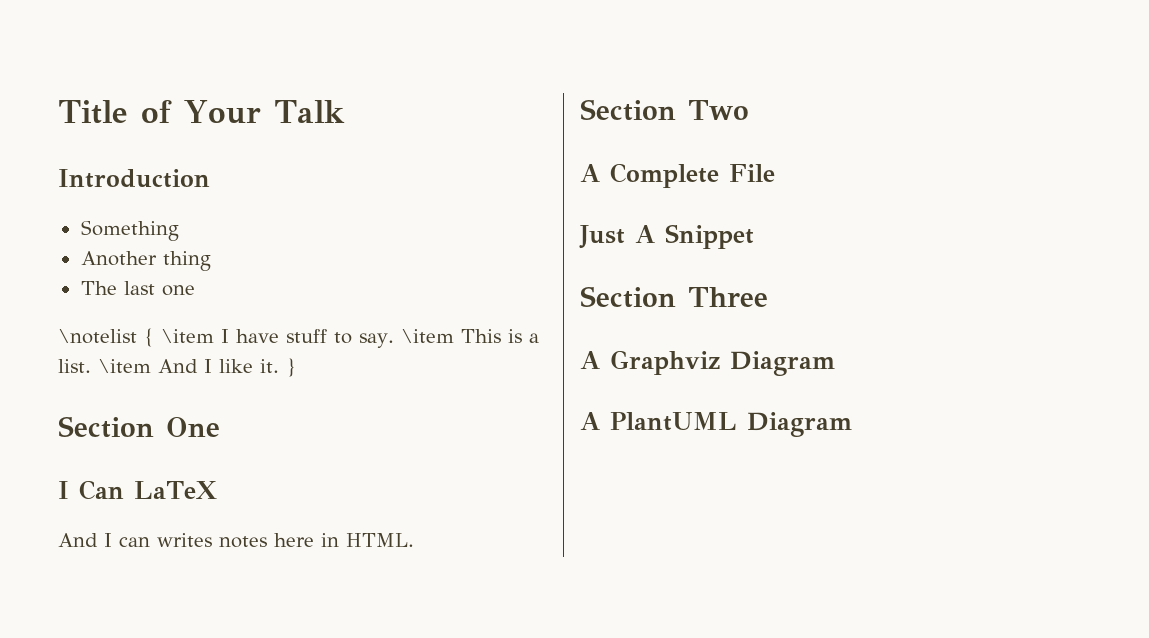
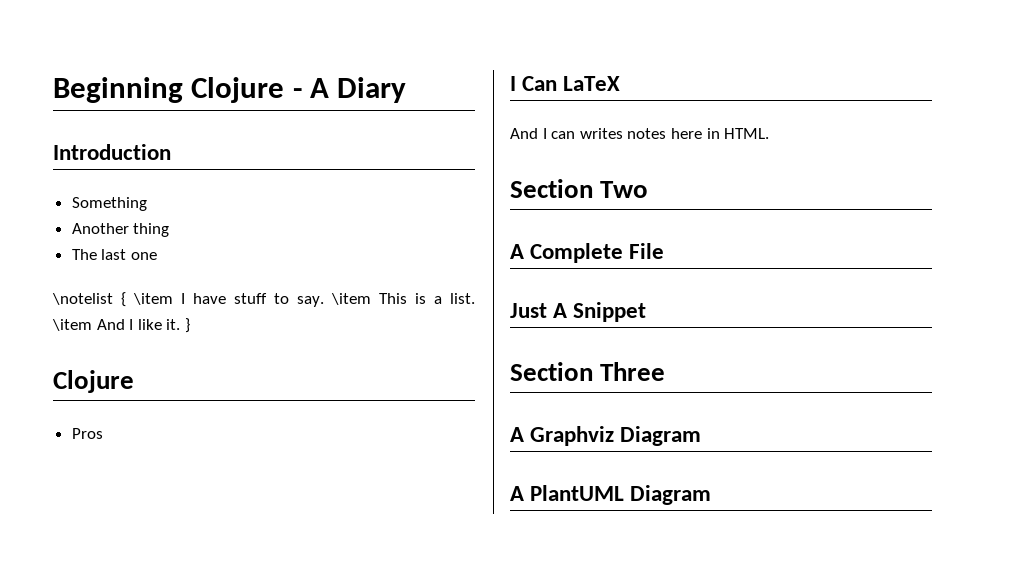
[58,100,345,124] Title of Your Talk -> [53,77,407,103] Beginning Clojure - A Diary
[58,416,220,438] Section One -> [53,370,134,393] [71,428,103,439] Clojure // Pros

